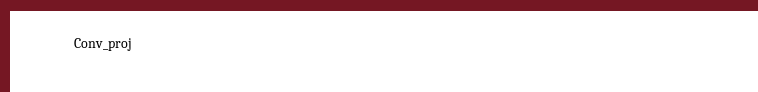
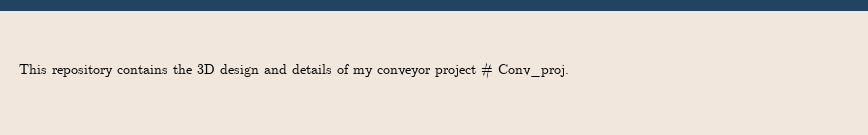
[74,38,132,51] Conv_proj -> [19,62,569,80] This repository contains the 3D design and details of my conveyor project # Conv_proj.

